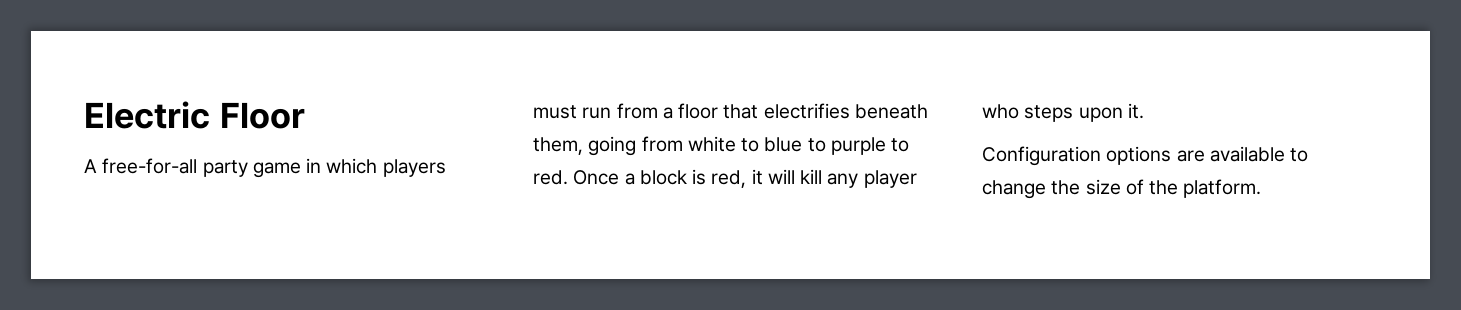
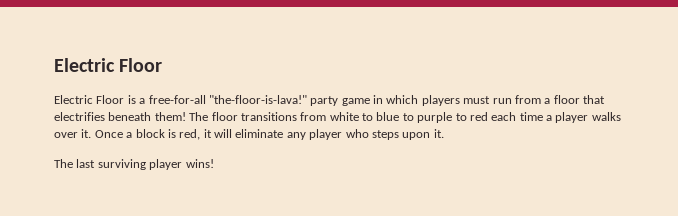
[84,158,198,174] A free-for-all -> [54,95,307,104] Electric Floor is a free-for-all "the-floor-is-lava!"
[533,136,637,156] them, going -> [154,112,297,121] them! The floor transitions
[533,170,568,185] red. -> [469,112,621,123] [54,129,92,138] red each time a player walks over it.
[800,169,823,184] kill -> [235,129,284,138] eliminate
[982,146,1309,166] [982,179,1262,199] Configuration options are available to change the size of the platform. -> [54,159,214,170] The last surviving player wins!

